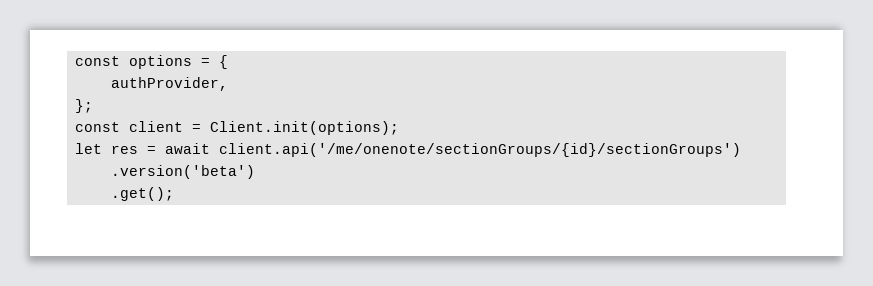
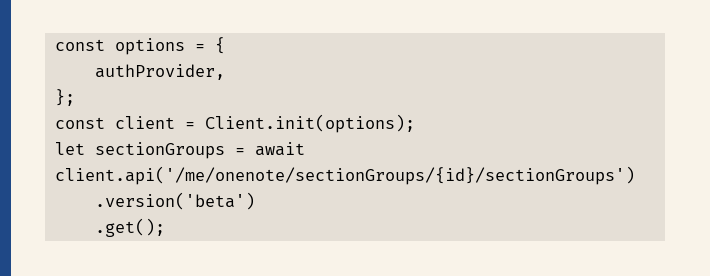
[110,145,138,154] res -> [94,142,225,159] sectionGroups

